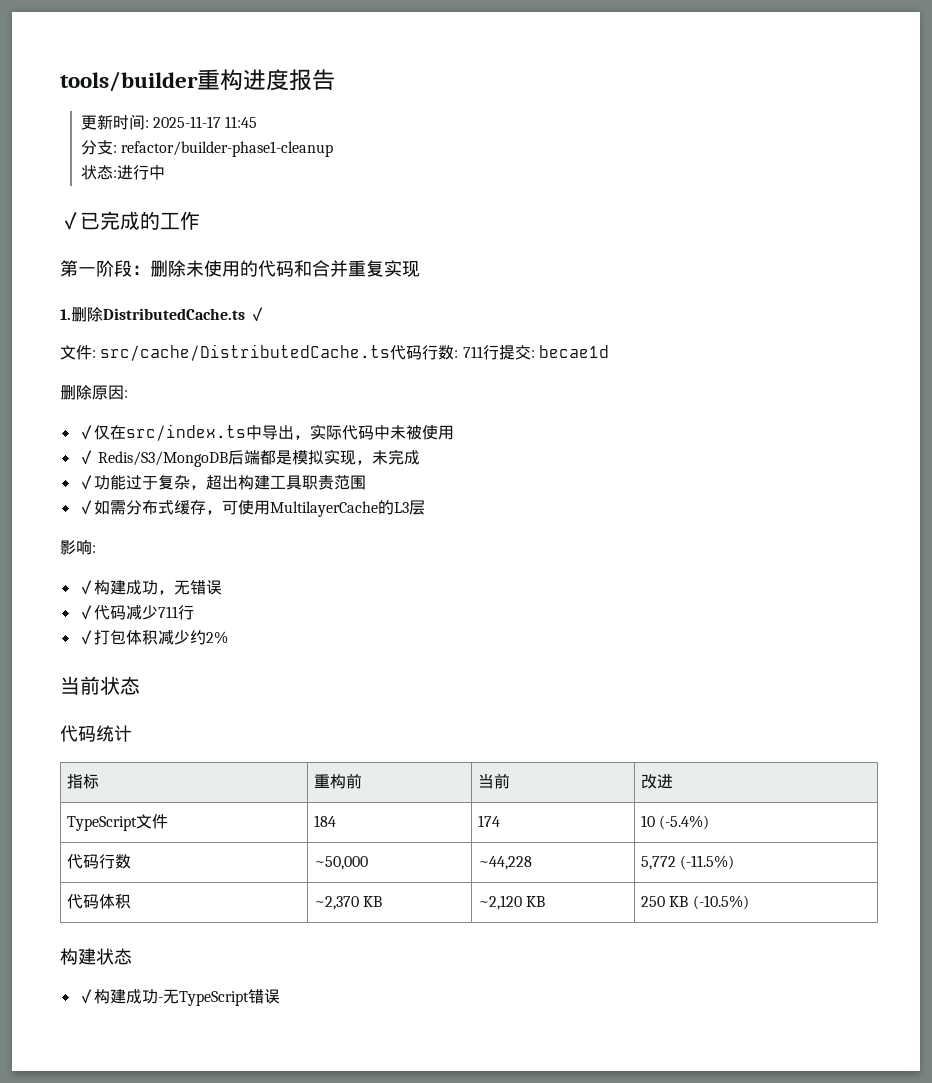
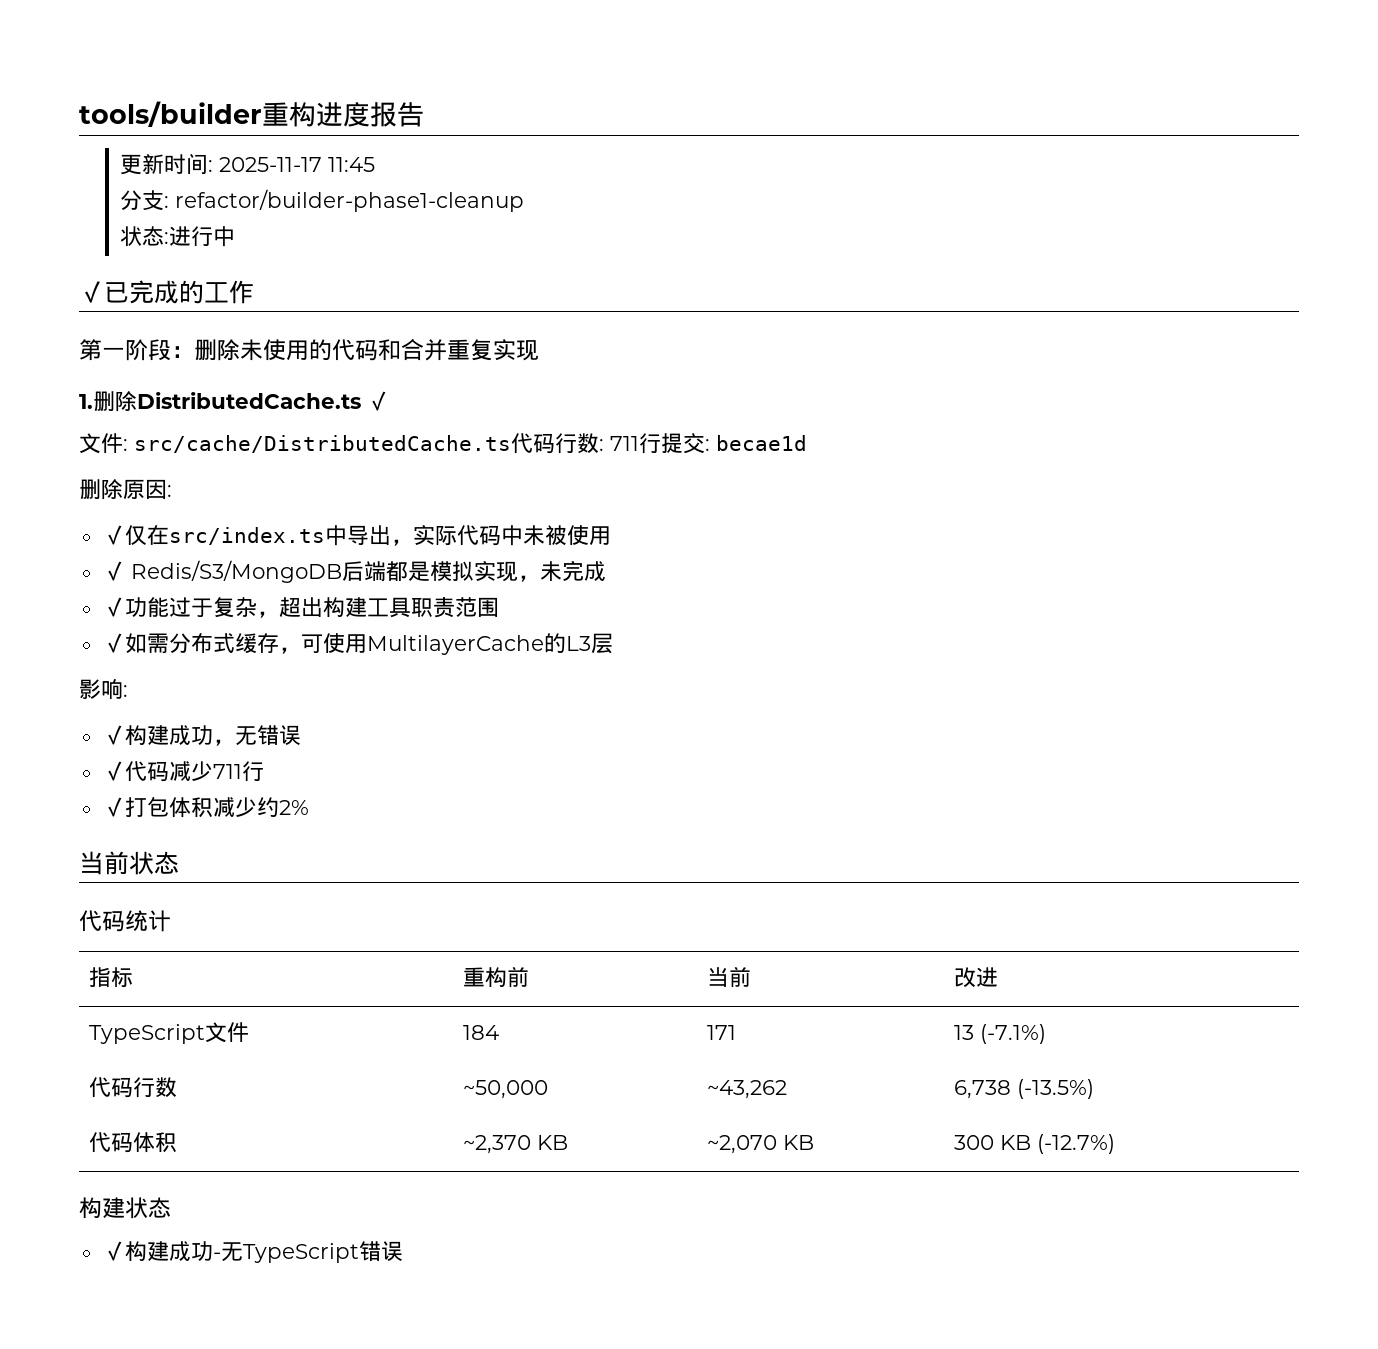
[477,815,500,827] [640,815,710,830] 174 | 10 (-5.4%) -> [707,1025,737,1040] [954,1024,1047,1044] 171 | 13 (-7.1%)
[477,856,532,870] [640,855,735,870] ~44,228 | 5,772 (-11.5%) -> [707,1080,788,1099] [954,1079,1095,1099] ~43,262 | 6,738 (-13.5%)
[477,895,546,910] [640,895,749,910] ~2,120 KB | 250 KB (-10.5%) -> [707,1135,815,1154] [954,1134,1116,1154] ~2,070 KB | 300 KB (-12.7%)

